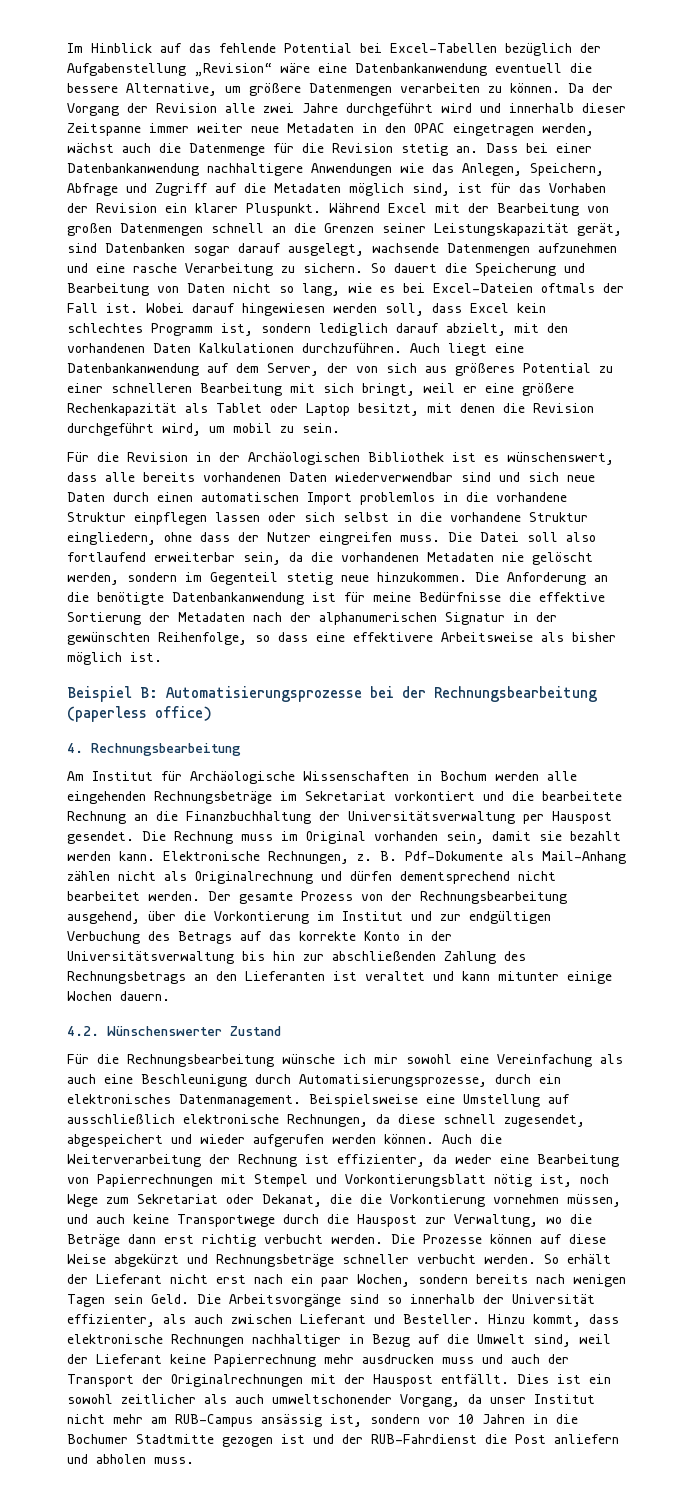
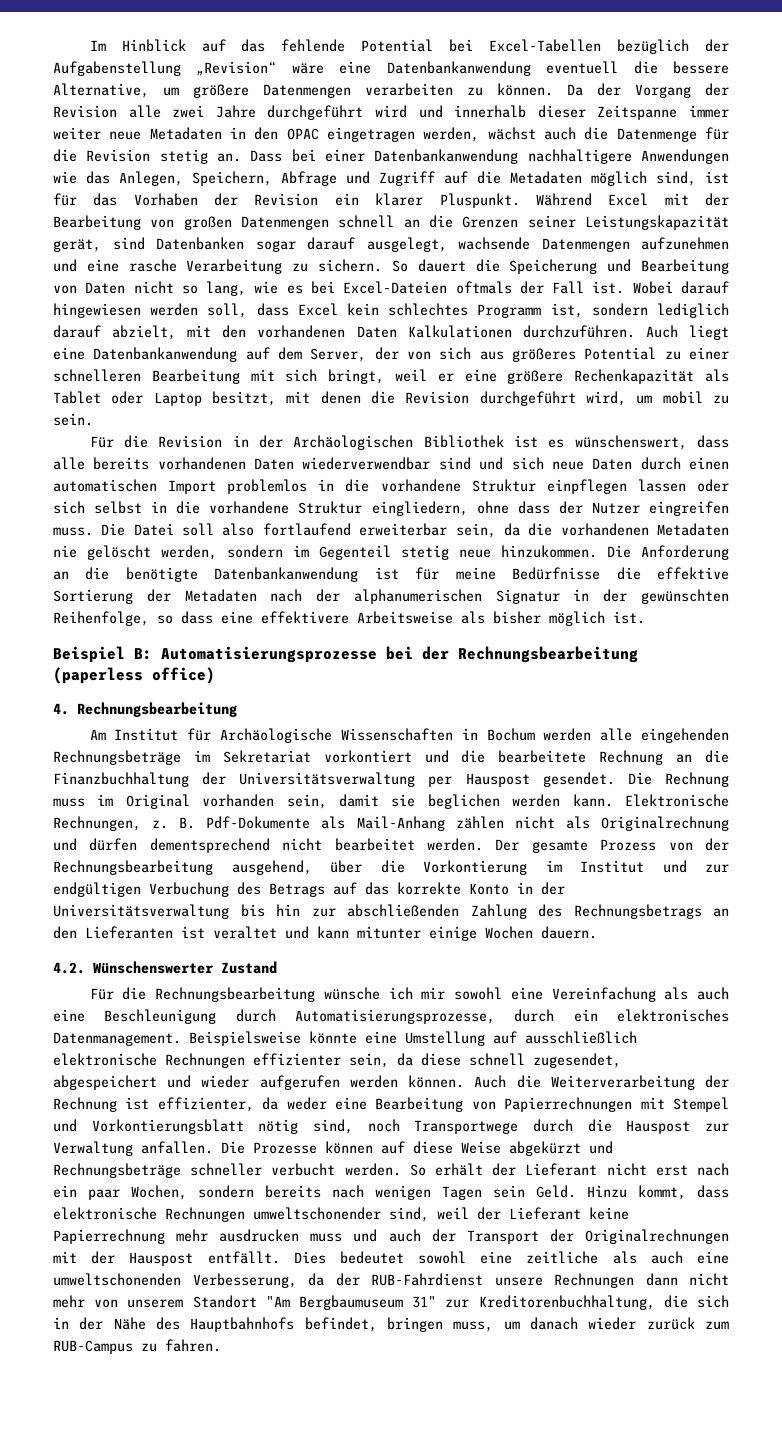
[570,831,621,841] bezahlt -> [427,794,500,809] beglichen
(418, 1100) none -> [309,1031,357,1044] könnte
[287,1114,368,1127] Rechnungen, -> [165,1053,389,1068] Rechnungen effizienter sein,
[540,1174,609,1187] [67,1194,621,1207] [67,1214,169,1224] ist, noch Wege zum Sekretariat oder Dekanat, die die Vorkontierung vornehmen müssen, und auch keine -> [313,1119,400,1134] sind, noch
[454,1214,592,1227] [67,1234,383,1247] Verwaltung, wo die Beträge dann erst richtig verbucht werden. -> [53,1141,213,1156] Verwaltung anfallen.
[197,1294,595,1307] [67,1314,480,1327] Die Arbeitsvorgänge sind so innerhalb der Universität effizienter, als auch zwischen Lieferant und Besteller. -> (576, 1191) none
[252,1334,525,1347] nachhaltiger in Bezug auf die Umwelt -> [253,1207,381,1220] umweltschonender
[557,1374,611,1384] [67,1394,595,1407] [67,1414,578,1427] [67,1434,619,1447] [67,1454,194,1464] ist ein sowohl zeitlicher als auch umweltschonender Vorgang, da unser Institut nicht mehr am RUB-Campus ansässig ist, sondern vor 10 Jahren in die Bochumer Stadtmitte gezogen ist und der RUB-Fahrdienst die Post anliefern und abholen muss. -> [339,1251,729,1264] [53,1273,729,1288] [53,1295,729,1310] [53,1317,730,1332] [53,1339,221,1354] bedeutet sowohl eine zeitliche als auch eine umweltschonenden Verbesserung, da der RUB-Fahrdienst unsere Rechnungen dann nicht mehr von unserem Standort "Am Bergbaumuseum 31" zur Kreditorenbuchhaltung, die sich in der Nähe des Hauptbahnhofs befindet, bringen muss, um danach wieder zurück zum RUB-Campus zu fahren.

